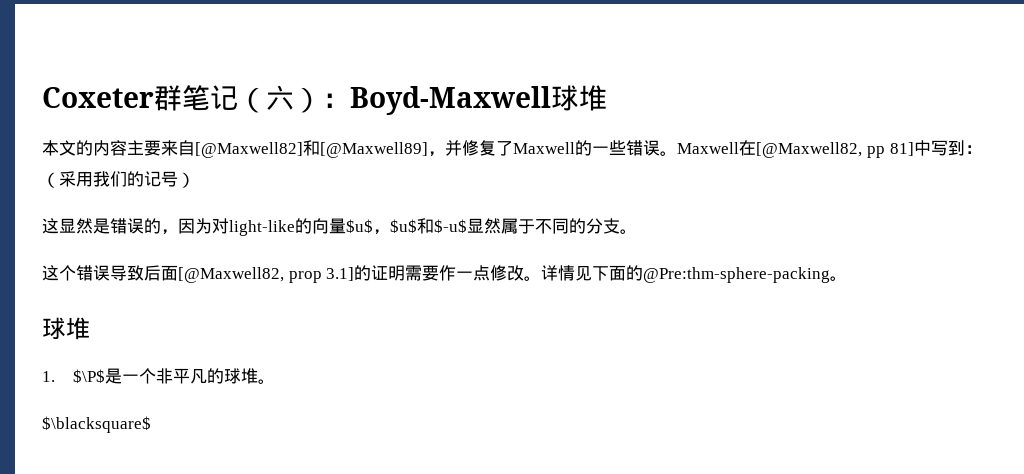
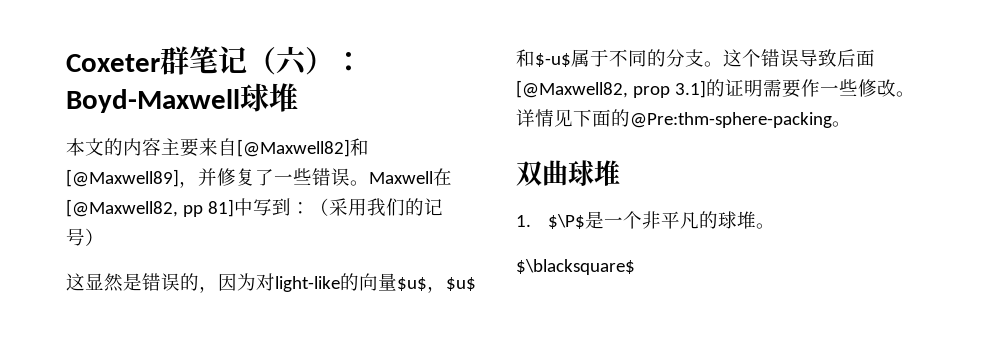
[513,140,592,156] Maxwell的 -> (274, 177) none
[467,218,501,234] 显然 -> (571, 60) none
(637, 231) // -> (723, 64) none
[473,265,491,281] 点 -> [838,79,858,96] 些
(848, 278) none -> [516,160,568,186] 双曲

